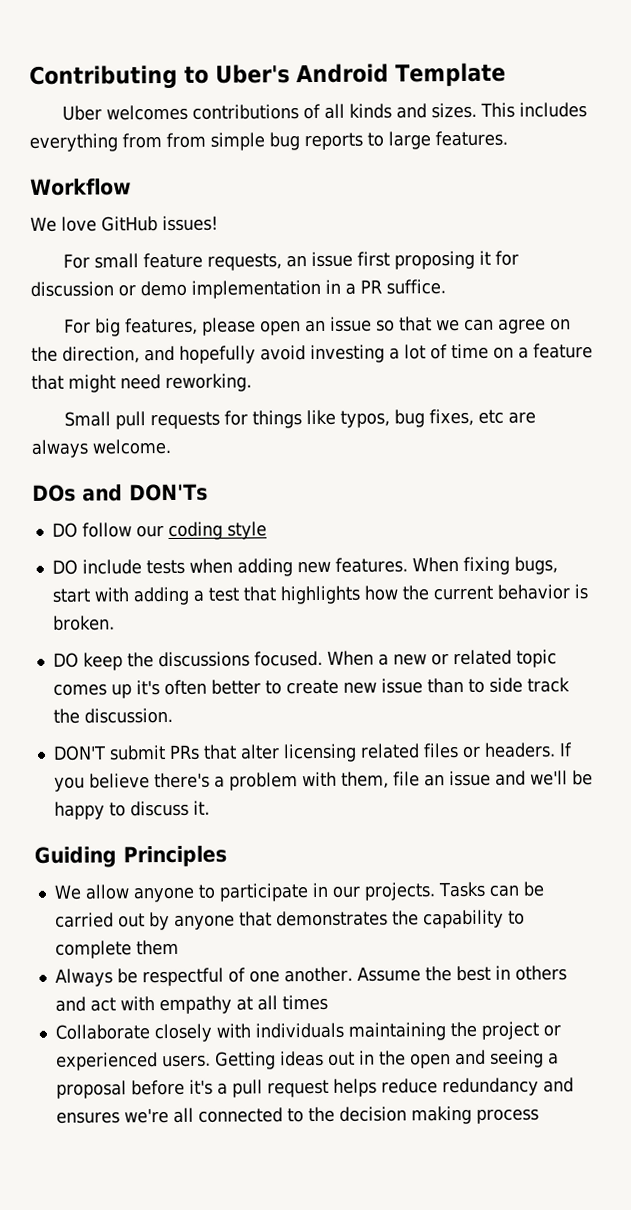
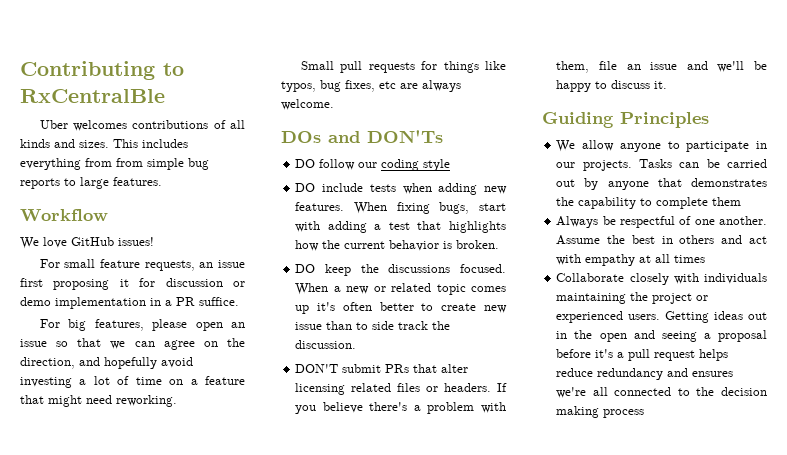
[215,62,506,87] Uber's Android Template -> [20,89,165,103] RxCentralBle

